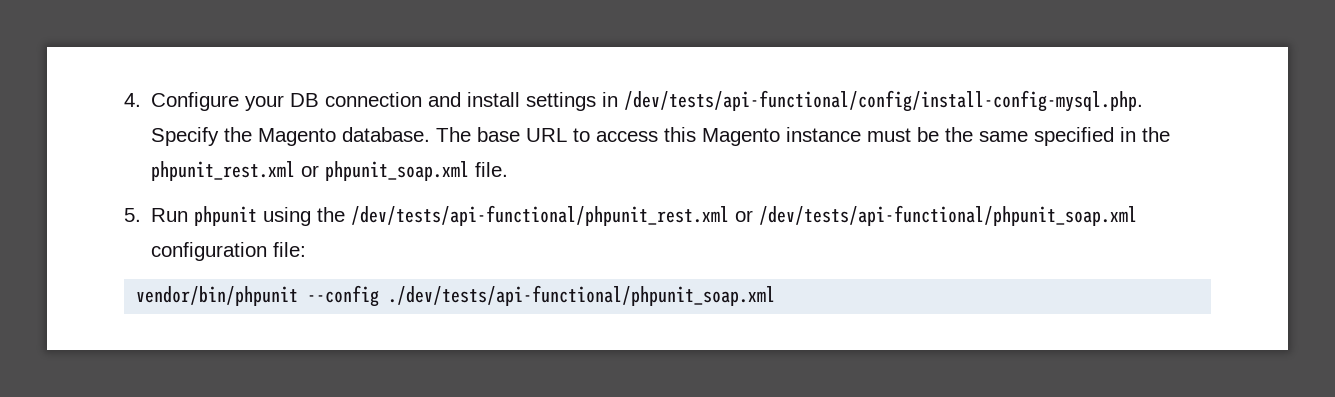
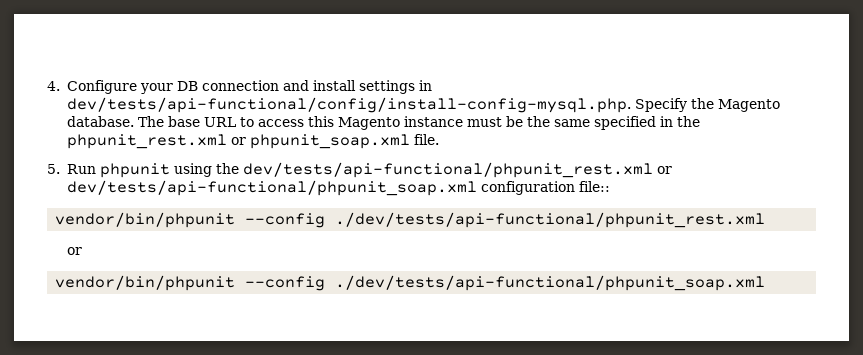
[624,90,1144,112] /dev/tests/api-functional/config/install-config-mysql.php. -> [67,97,632,113] dev/tests/api-functional/config/install-config-mysql.php.
[351,205,1138,226] [151,242,307,261] /dev/tests/api-functional/phpunit_rest.xml or /dev/tests/api-functional/phpunit_soap.xml configuration file: -> [243,162,673,178] [67,180,611,196] [55,212,766,228] [67,247,83,255] dev/tests/api-functional/phpunit_rest.xml or dev/tests/api-functional/phpunit_soap.xml configuration file:: // vendor/bin/phpunit --config ./dev/tests/api-functional/phpunit_rest.xml // or

